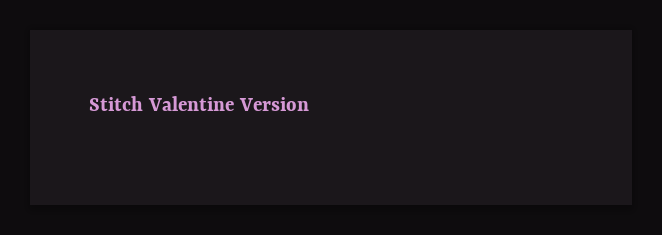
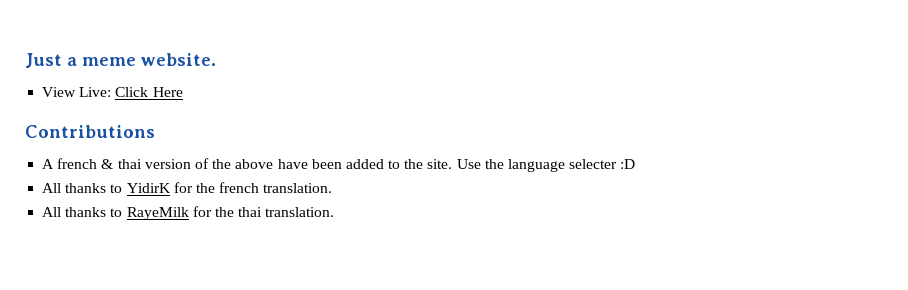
[89,96,309,111] Stitch Valentine Version -> [25,53,216,68] [42,87,183,97] [25,125,155,138] [42,158,636,172] [42,182,333,193] [42,206,335,220] Just a meme website. // View Live: Click Here // Contributions // A french & thai version of the above have been added to the site. Use the language selecter :D // All thanks to YidirK for the french translation. // All thanks to RayeMilk for the thai translation.

